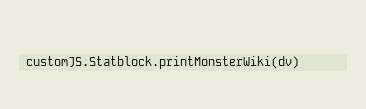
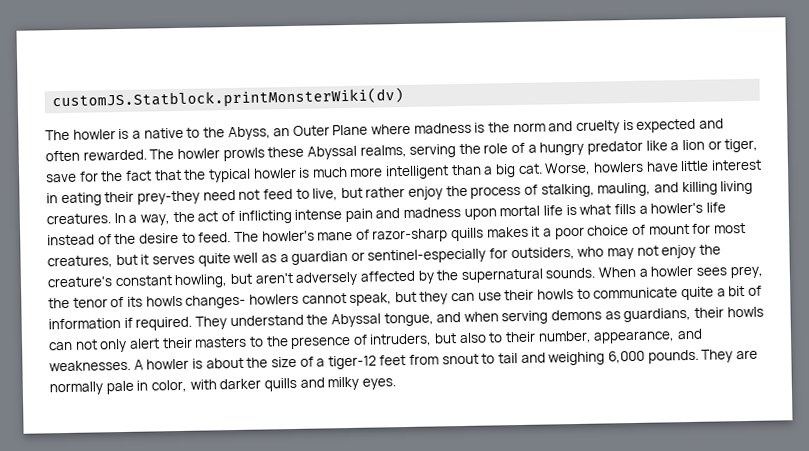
(300, 62) none -> [45,118,724,141] [45,138,759,162] [46,159,762,183] [46,180,754,207] [46,202,726,226] [47,222,746,246] [47,244,721,269] [47,265,763,289] [48,285,762,309] [48,306,764,331] [49,328,703,353] [49,349,758,372] [49,376,396,396] // The howler is a native to the Abyss, an Outer Plane where madness is the norm and cruelty is expected and often rewarded. The howler prowls these Abyssal realms, serving the role of a hungry predator like a lion or tiger, save for the fact that the typical howler is much more intelligent than a big cat. Worse, howlers have little interest in eating their prey-they need not feed to live, but rather enjoy the process of stalking, mauling, and killing living creatures. In a way, the act of inflicting intense pain and madness upon mortal life is what fills a howler's life instead of the desire to feed. The howler's mane of razor-sharp quills makes it a poor choice of mount for most creatures, but it serves quite well as a guardian or sentinel-especially for outsiders, who may not enjoy the creature's constant howling, but aren't adversely affected by the supernatural sounds. When a howler sees prey, the tenor of its howls changes- howlers cannot speak, but they can use their howls to communicate quite a bit of information if required. They understand the Abyssal tongue, and when serving demons as guardians, their howls can not only alert their masters to the presence of intruders, but also to their number, appearance, and weaknesses. A howler is about the size of a tiger-12 feet from snout to tail and weighing 6,000 pounds. They are normally pale in color, with darker quills and milky eyes.

